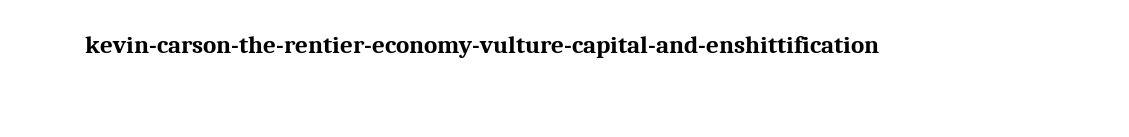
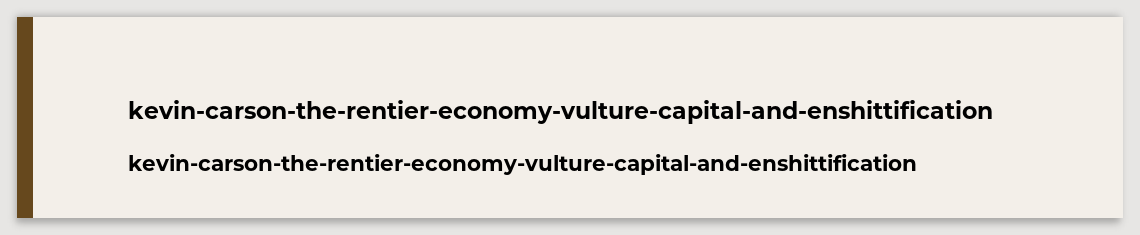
[85,36,879,58] kevin-carson-the-rentier-economy-vulture-capital-and-enshittification -> [128,100,993,124] [128,154,917,175] kevin-carson-the-rentier-economy-vulture-capital-and-enshittification // kevin-carson-the-rentier-economy-vulture-capital-and-enshittification

